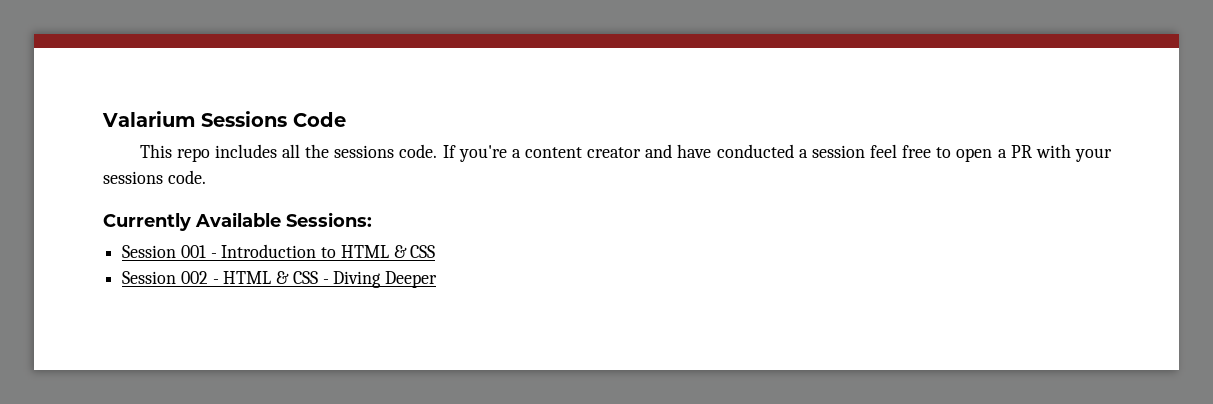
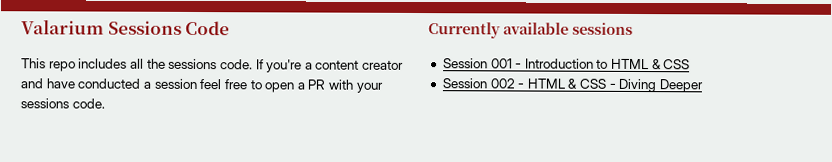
[195,212,372,227] Available Sessions: -> [503,22,633,35] available sessions

